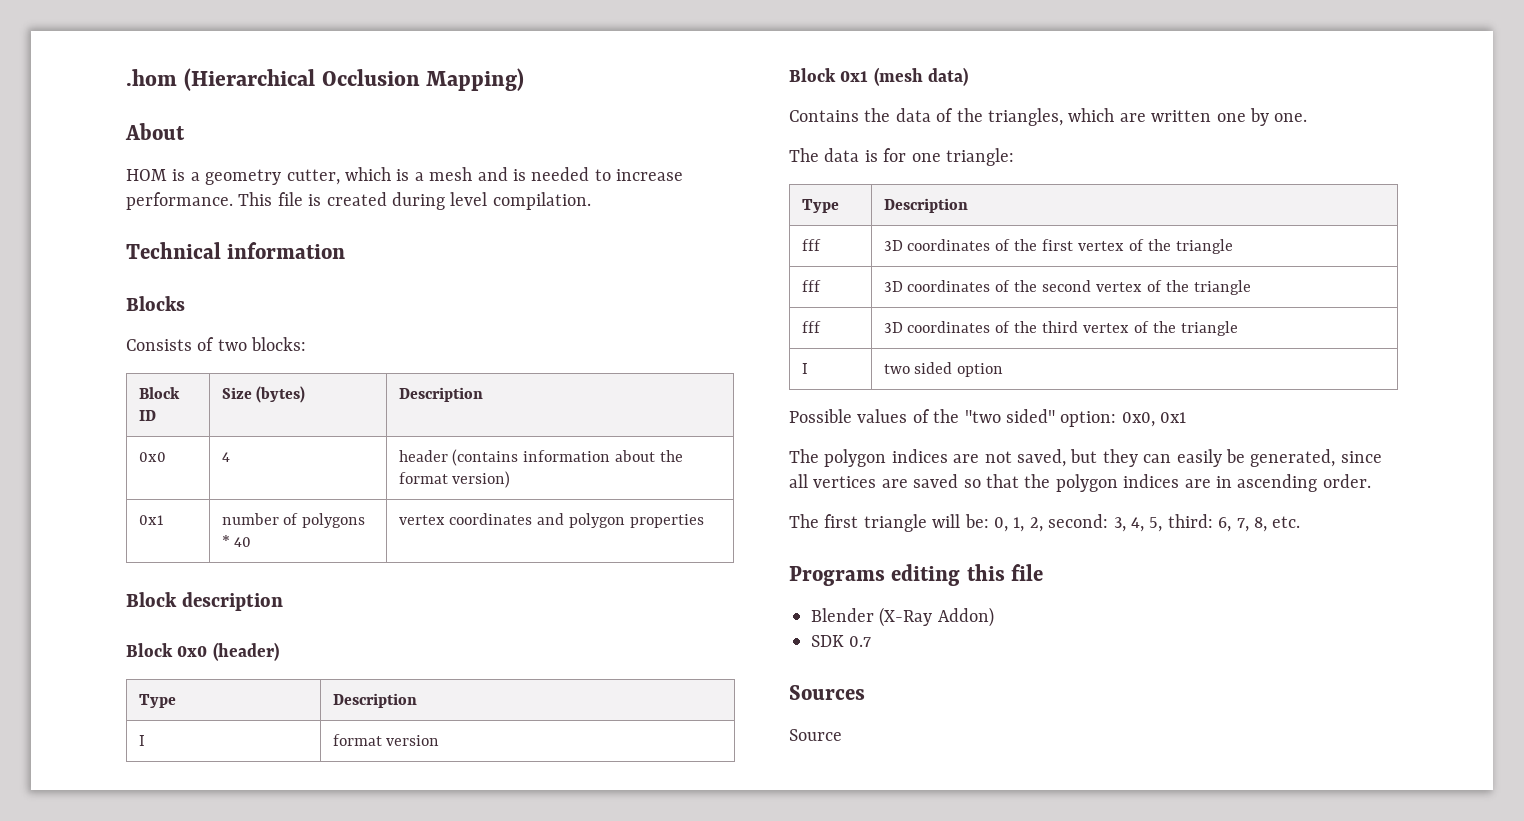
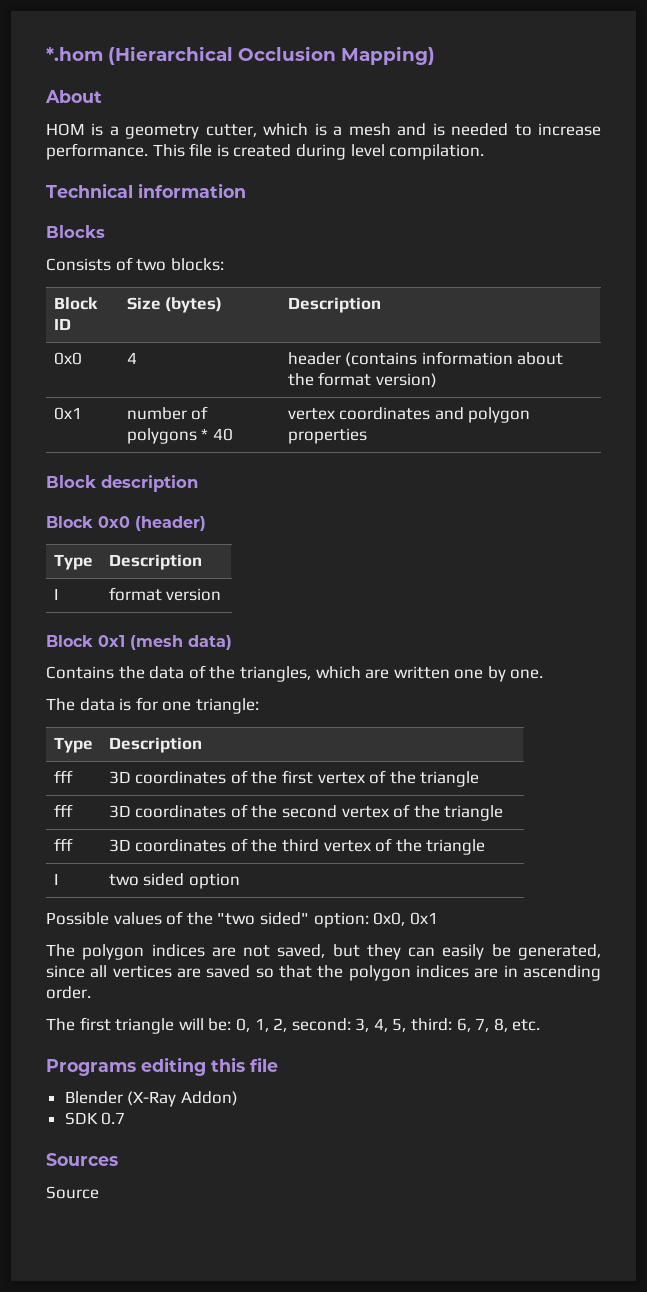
[126,69,177,86] .hom -> [46,47,103,61] *.hom

